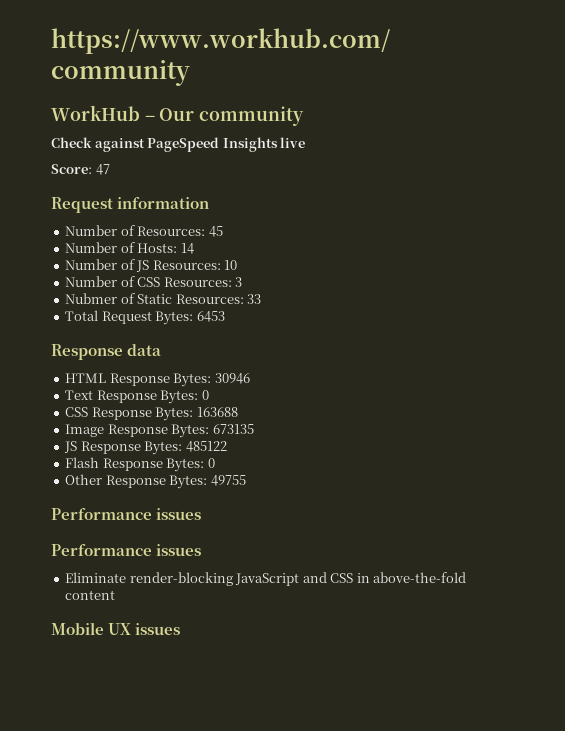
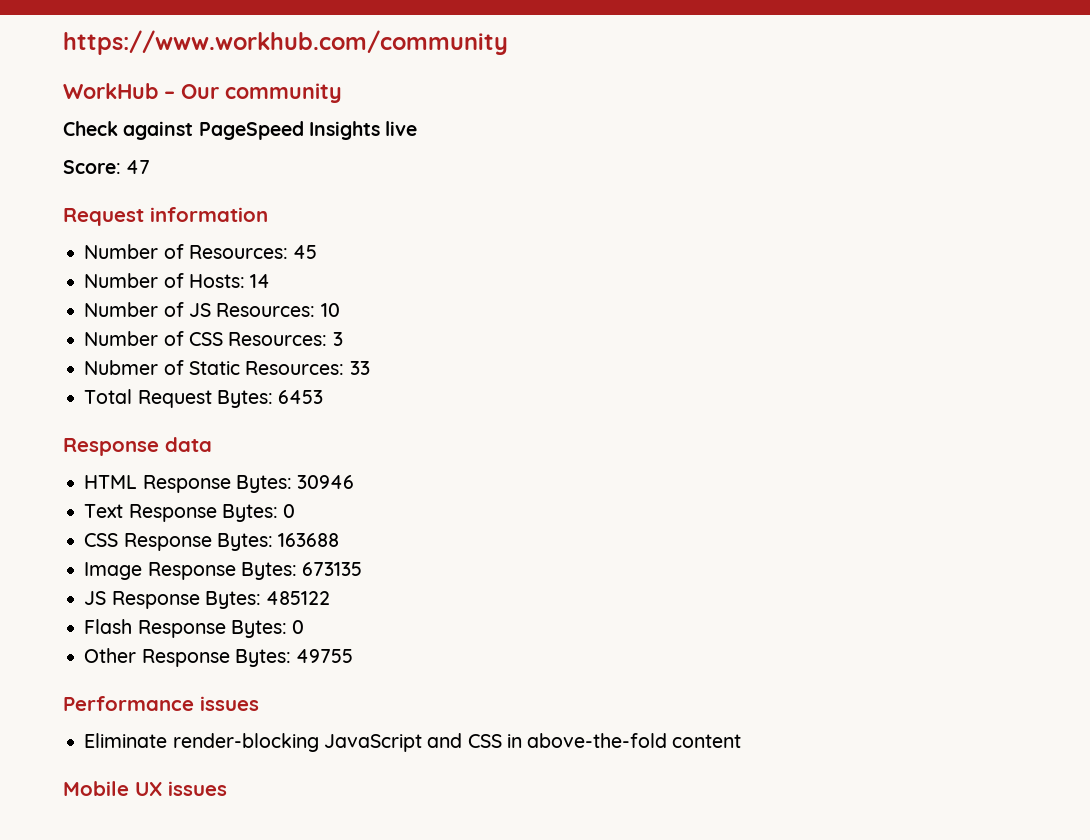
[51,544,202,556] // Performance issues -> (259, 703) none

